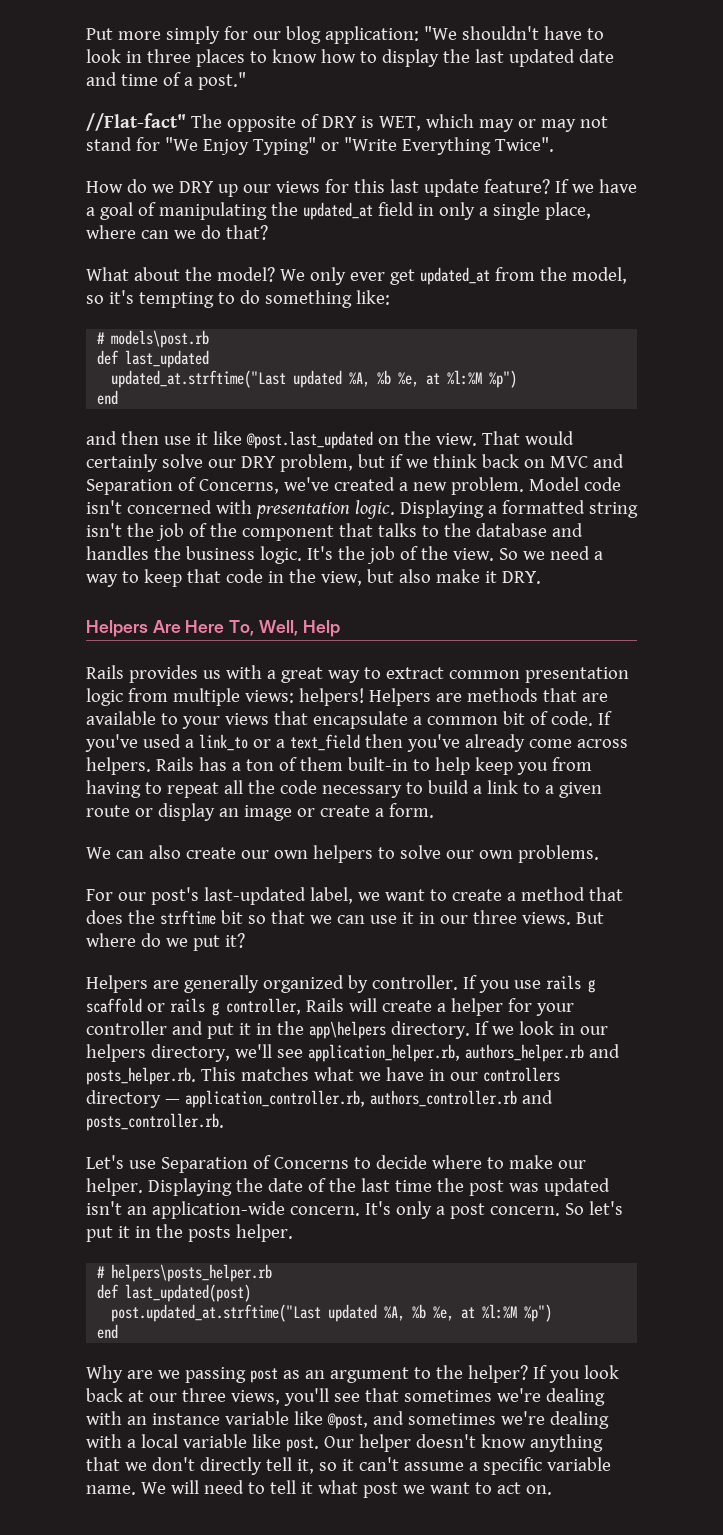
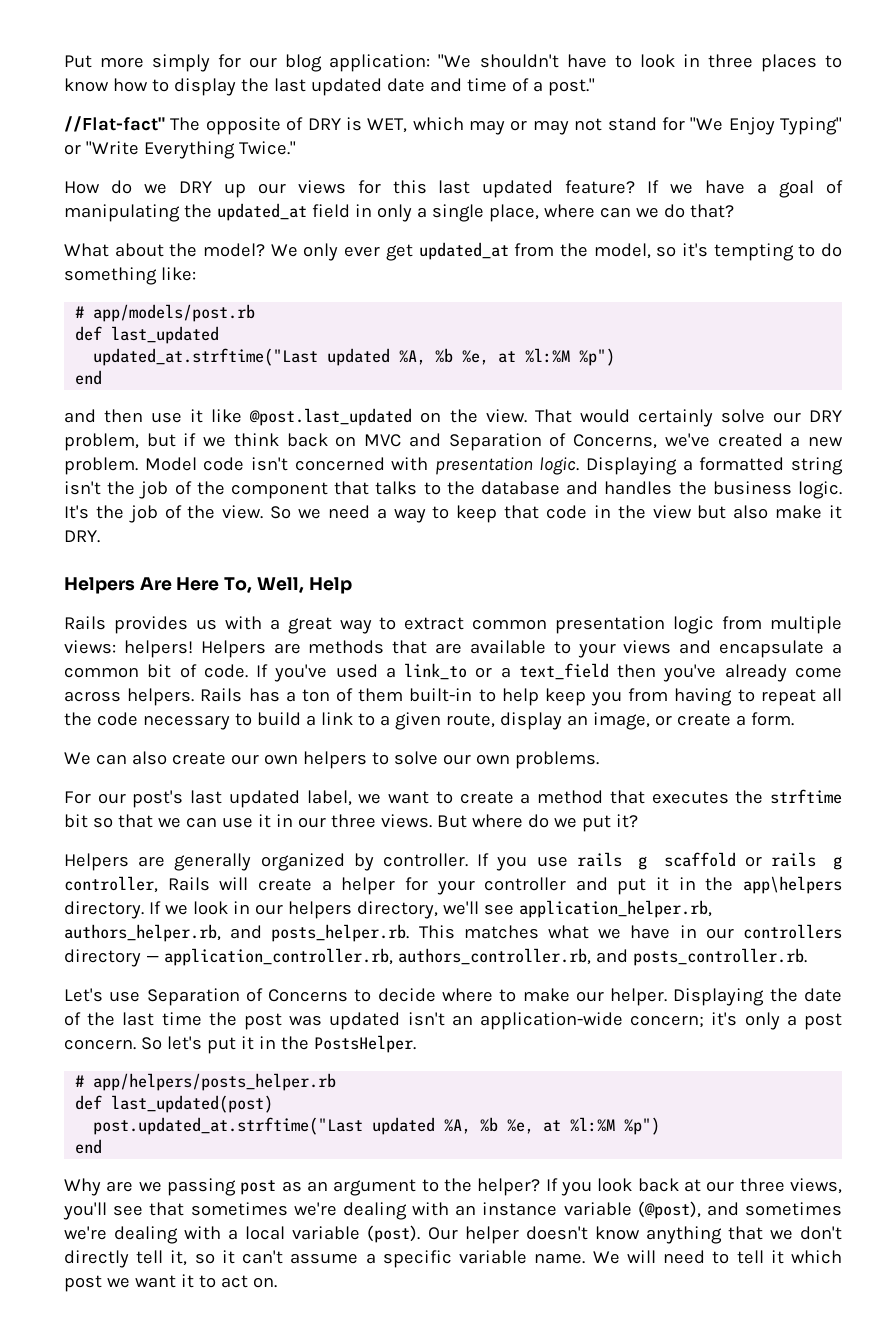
[494,137,554,152] Twice". -> [238,141,296,155] Twice."
[423,179,479,197] update -> [482,180,554,198] updated
[111,330,210,348] models\post.rb -> [93,304,256,322] app/models/post.rb
[320,571,362,586] view, -> [652,505,692,519] view
[273,711,308,725] that -> [679,640,712,654] and
[86,805,153,817] route or -> [445,713,495,728] route,
[243,805,292,821] image -> [592,712,650,730] image,
[203,887,306,905] last-updated -> [190,790,300,808] last updated
[86,910,123,924] does -> [651,791,729,804] executes
[464,1044,584,1062] authors_helper.rb -> [64,924,221,942] authors_helper.rb,
[369,1090,517,1107] authors_controller.rb -> [397,948,591,965] authors_controller.rb,
[289,1201,391,1216] concern. It's -> [630,1012,738,1028] concern; it's
[187,1224,293,1242] [97,1264,273,1282] posts helper. // # helpers\posts_helper.rb -> [313,1035,416,1053] [75,1073,337,1091] PostsHelper. // # app/helpers/posts_helper.rb
[293,1411,368,1429] like @post, -> [637,1201,701,1219] (@post),
[251,1434,319,1452] like post. -> [367,1225,421,1243] (post).
[317,1480,358,1494] what -> [791,1250,843,1264] which
(470, 1488) none -> [180,1274,194,1288] it

